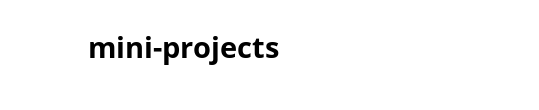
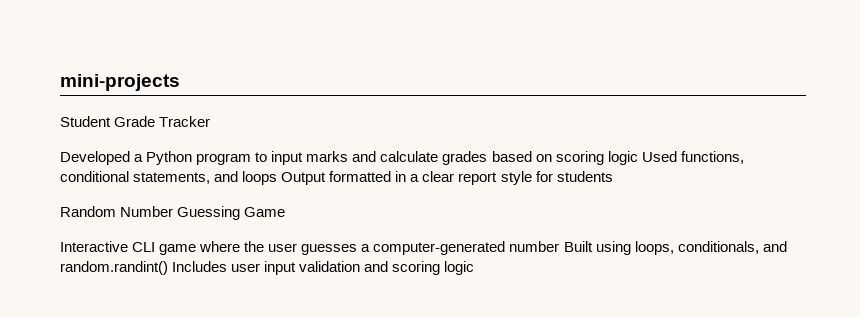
(279, 50) none -> [60,116,211,127] [60,151,744,165] [60,171,613,185] [60,206,286,220] [60,241,787,255] [60,261,475,275] // Student Grade Tracker // Developed a Python program to input marks and calculate grades based on scoring logic Used functions, conditional statements, and loops Output formatted in a clear report style for students // Random Number Guessing Game // Interactive CLI game where the user guesses a computer-generated number Built using loops, conditionals, and random.randint() Includes user input validation and scoring logic

